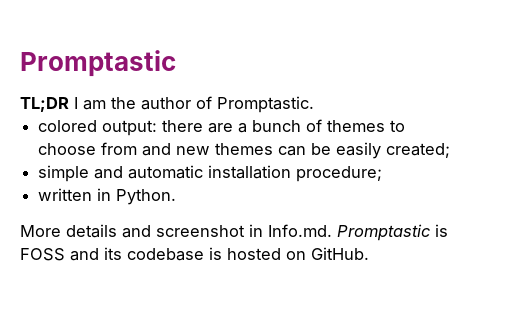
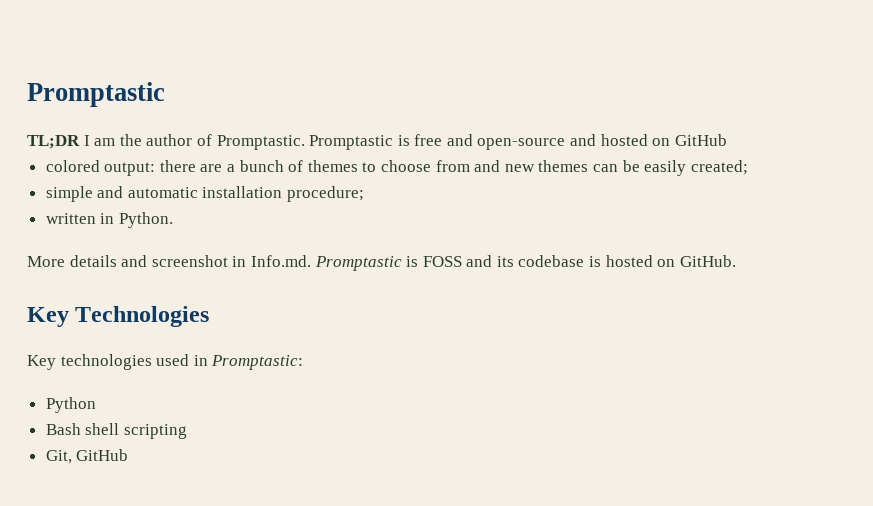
(314, 104) none -> [309,134,727,150] Promptastic is free and open-source and hosted on GitHub
(369, 253) none -> [27,306,210,327] [27,354,304,370] [45,397,96,413] [45,423,187,439] [45,449,129,464] // Key Technologies // Key technologies used in Promptastic: // Python // Bash shell scripting // Git, GitHub

